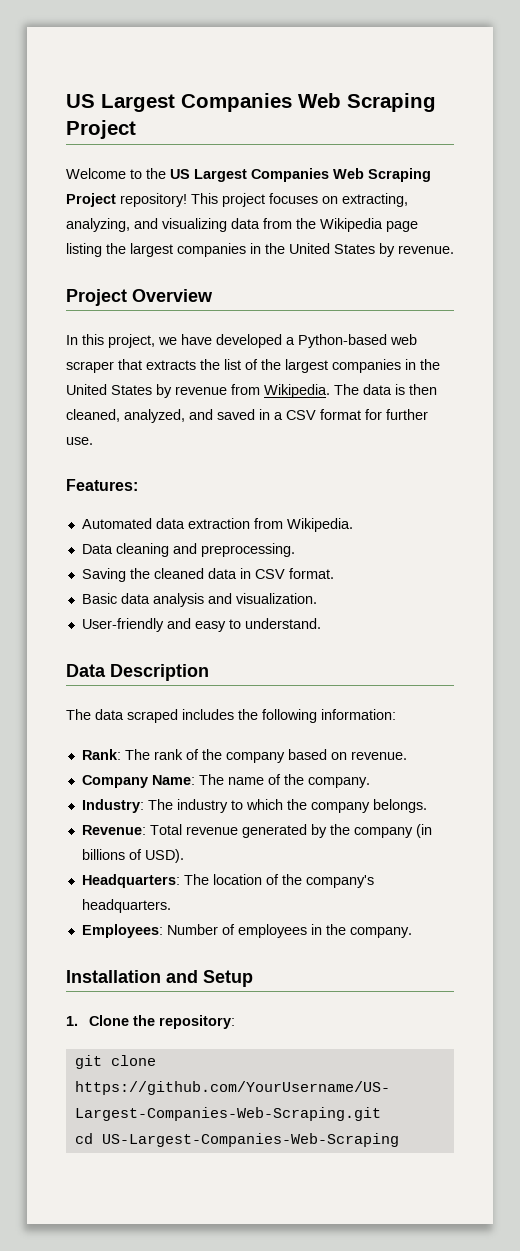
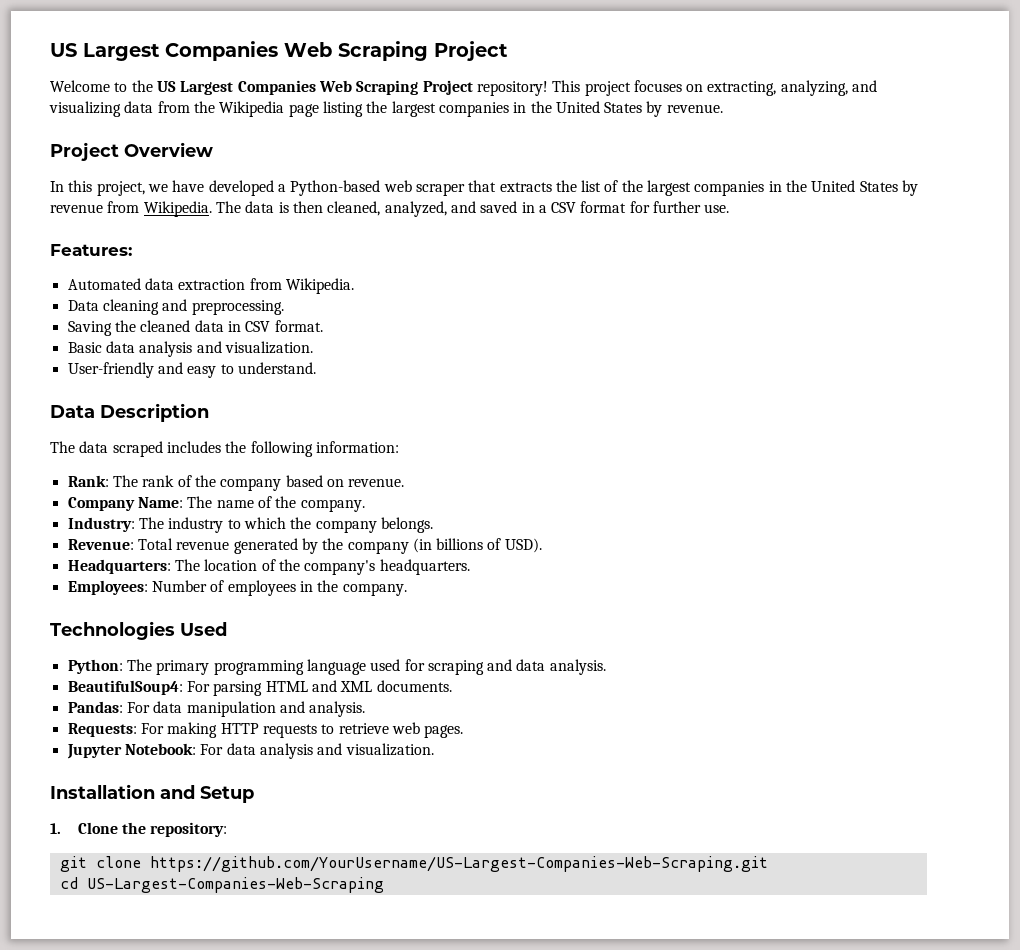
(412, 932) none -> [50,621,227,640] [67,659,606,675] [67,680,452,696] [67,701,366,717] [67,722,464,738] [66,743,434,759] // Technologies Used // Python: The primary programming language used for scraping and data analysis. // BeautifulSoup4: For parsing HTML and XML documents. // Pandas: For data manipulation and analysis. // Requests: For making HTTP requests to retrieve web pages. // Jupyter Notebook: For data analysis and visualization.

